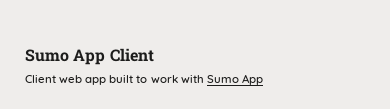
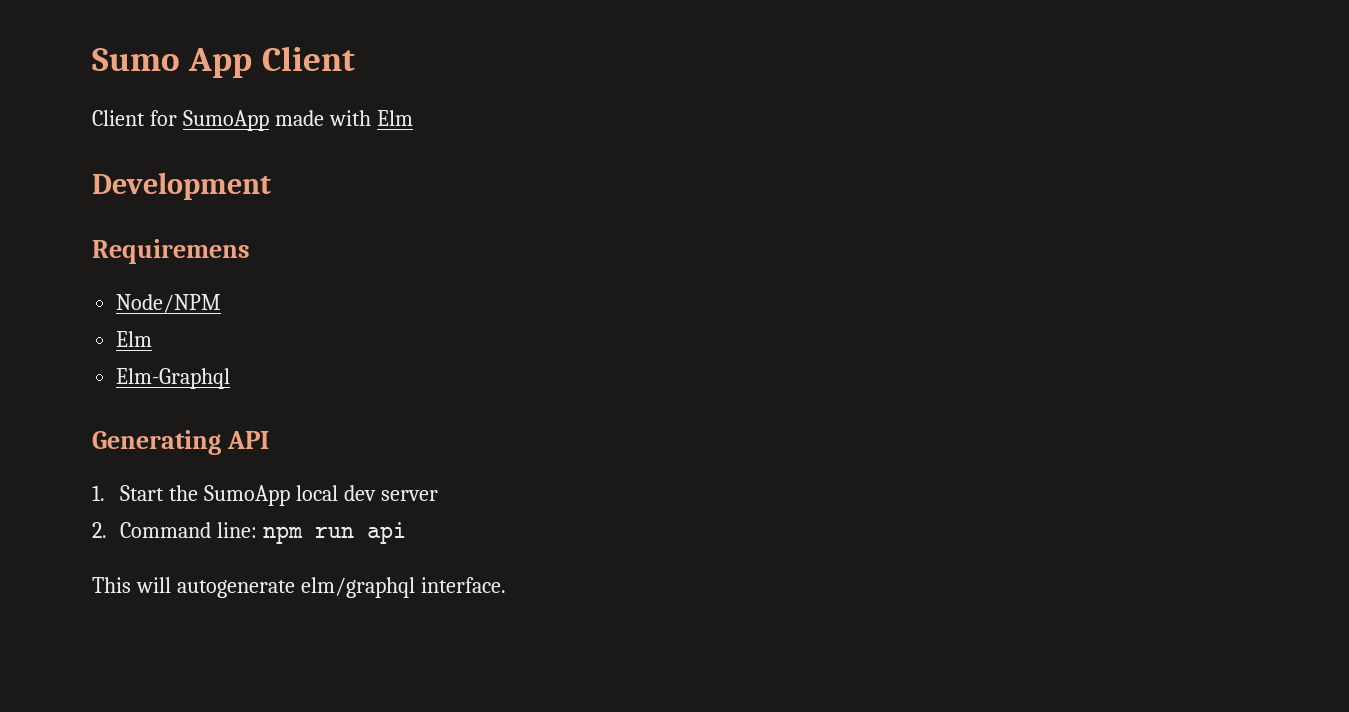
[59,74,263,85] web app built to work with Sumo App -> [149,110,413,131] [92,172,271,200] [92,239,250,264] [116,294,222,313] [116,331,153,347] [116,368,231,389] [92,430,269,455] [92,485,439,506] [92,522,407,544] [92,577,506,598] for SumoApp made with Elm // Development // Requiremens // Node/NPM // Elm // Elm-Graphql // Generating API // 1. Start the SumoApp local dev server // 2. Command line: npm run api // This will autogenerate elm/graphql interface.

